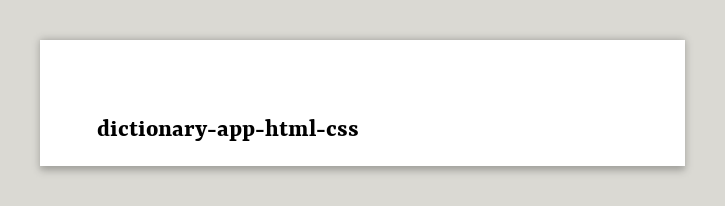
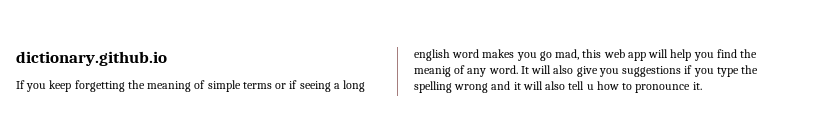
[97,119,359,141] dictionary-app-html-css -> [16,51,167,66] [16,80,366,92] [414,49,758,61] [414,65,759,77] [414,81,702,93] dictionary.github.io // If you keep forgetting the meaning of simple terms or if seeing a long english word makes you go mad, this web app will help you find the meanig of any word. It will also give you suggestions if you type the spelling wrong and it will also tell u how to pronounce it.

